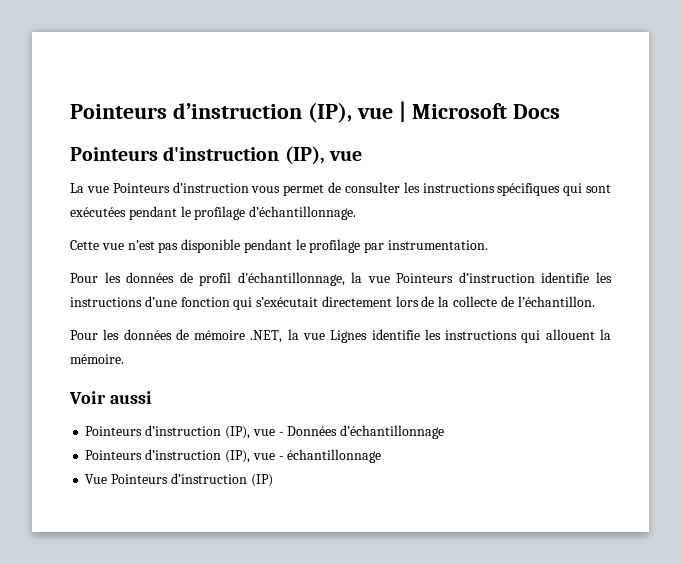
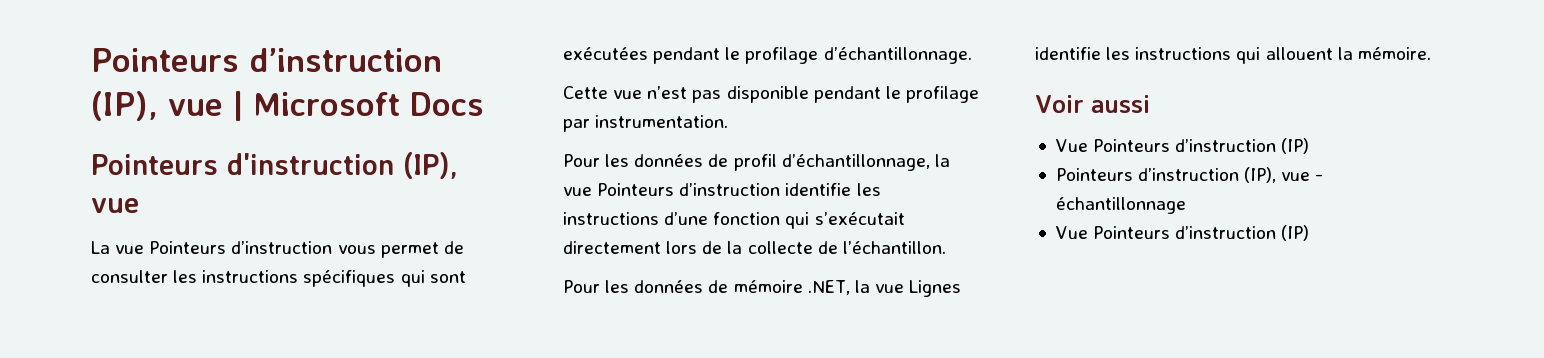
[85,425,445,439] Pointeurs d’instruction (IP), vue - Données d’échantillonnage -> [1055,138,1310,154] Vue Pointeurs d’instruction (IP)

